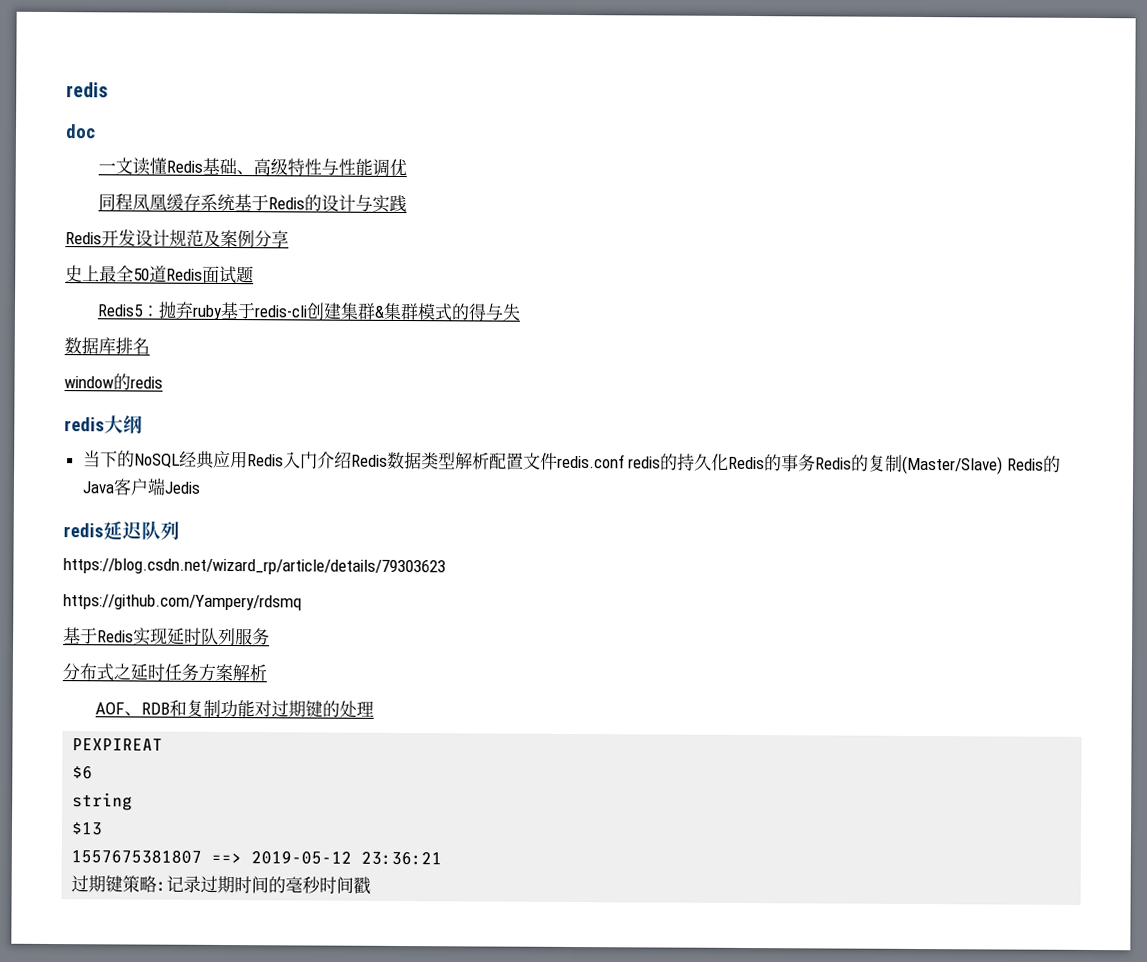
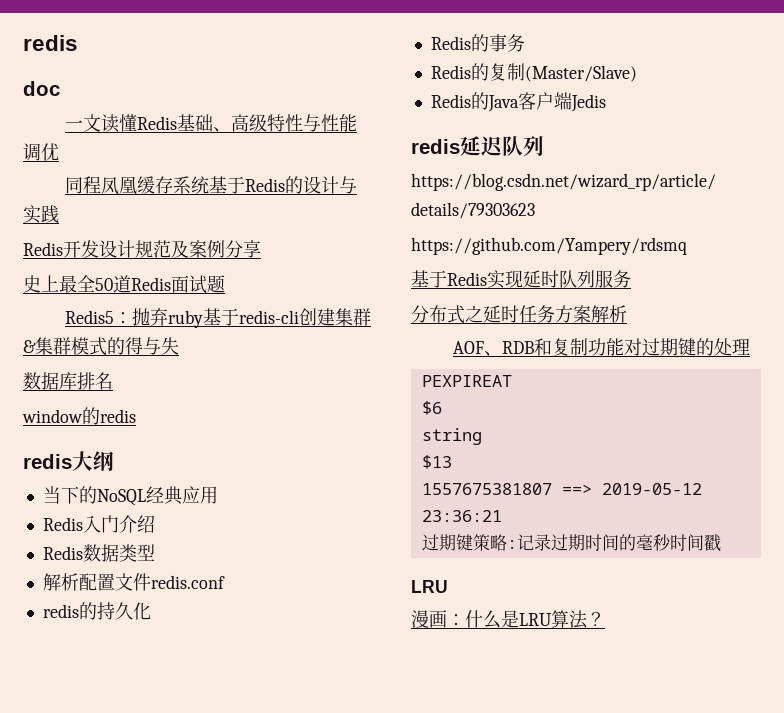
(248, 460) none -> (218, 495) //
(352, 460) none -> (155, 524) //
(456, 461) none -> (155, 552) //
(625, 461) none -> (225, 582) //
(730, 462) none -> (151, 611) //
(817, 463) none -> (525, 43) //
(1004, 465) none -> (637, 73) //
(372, 885) none -> [411,580,448,593] [411,610,605,629] // LRU // 漫画：什么是LRU算法？

